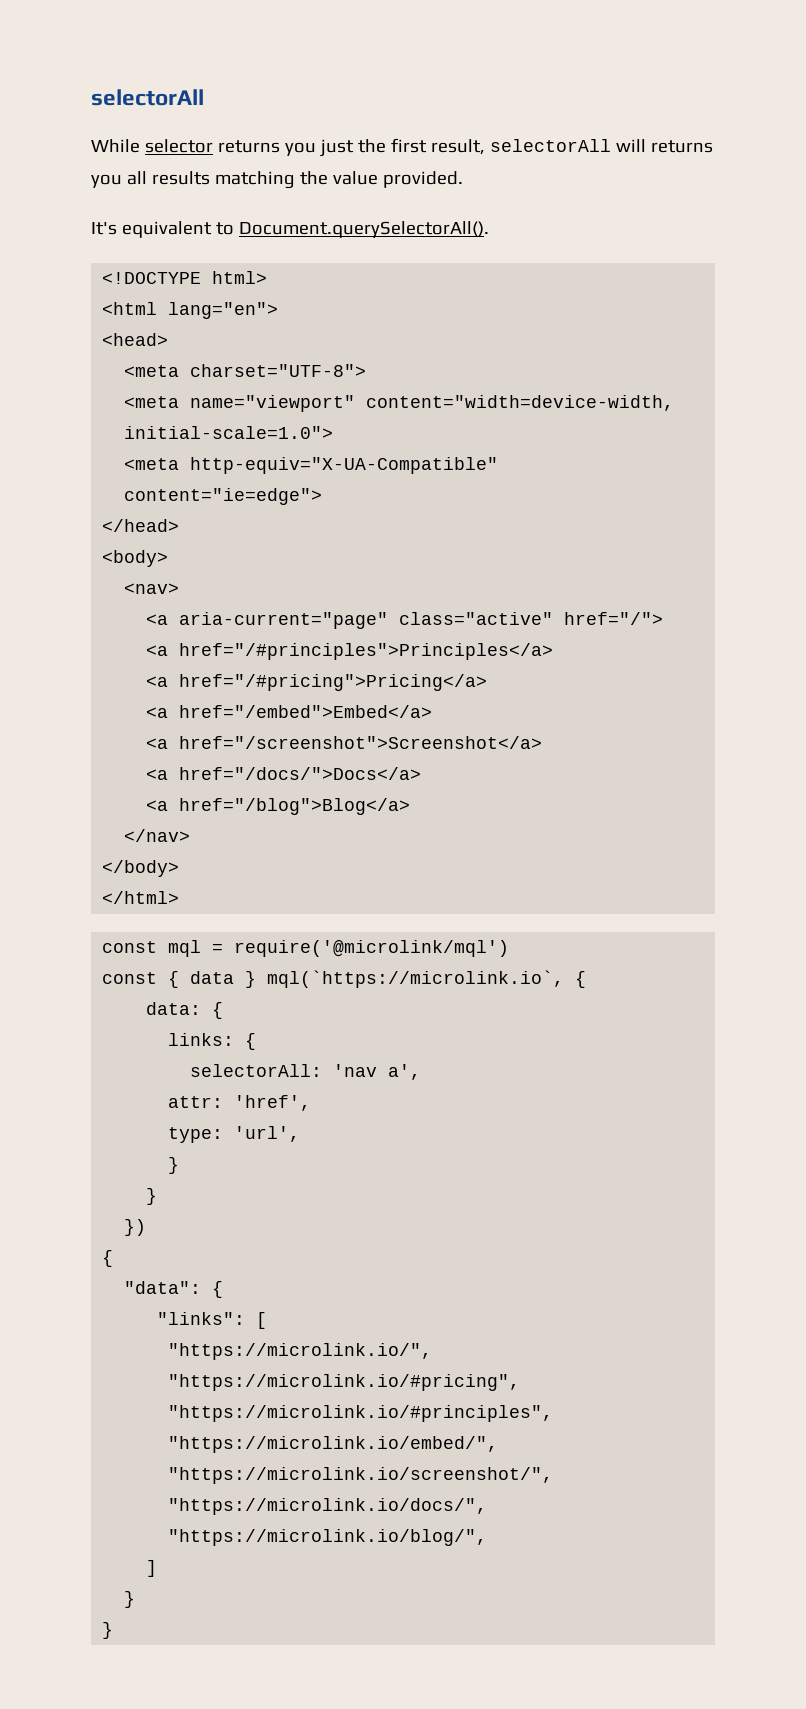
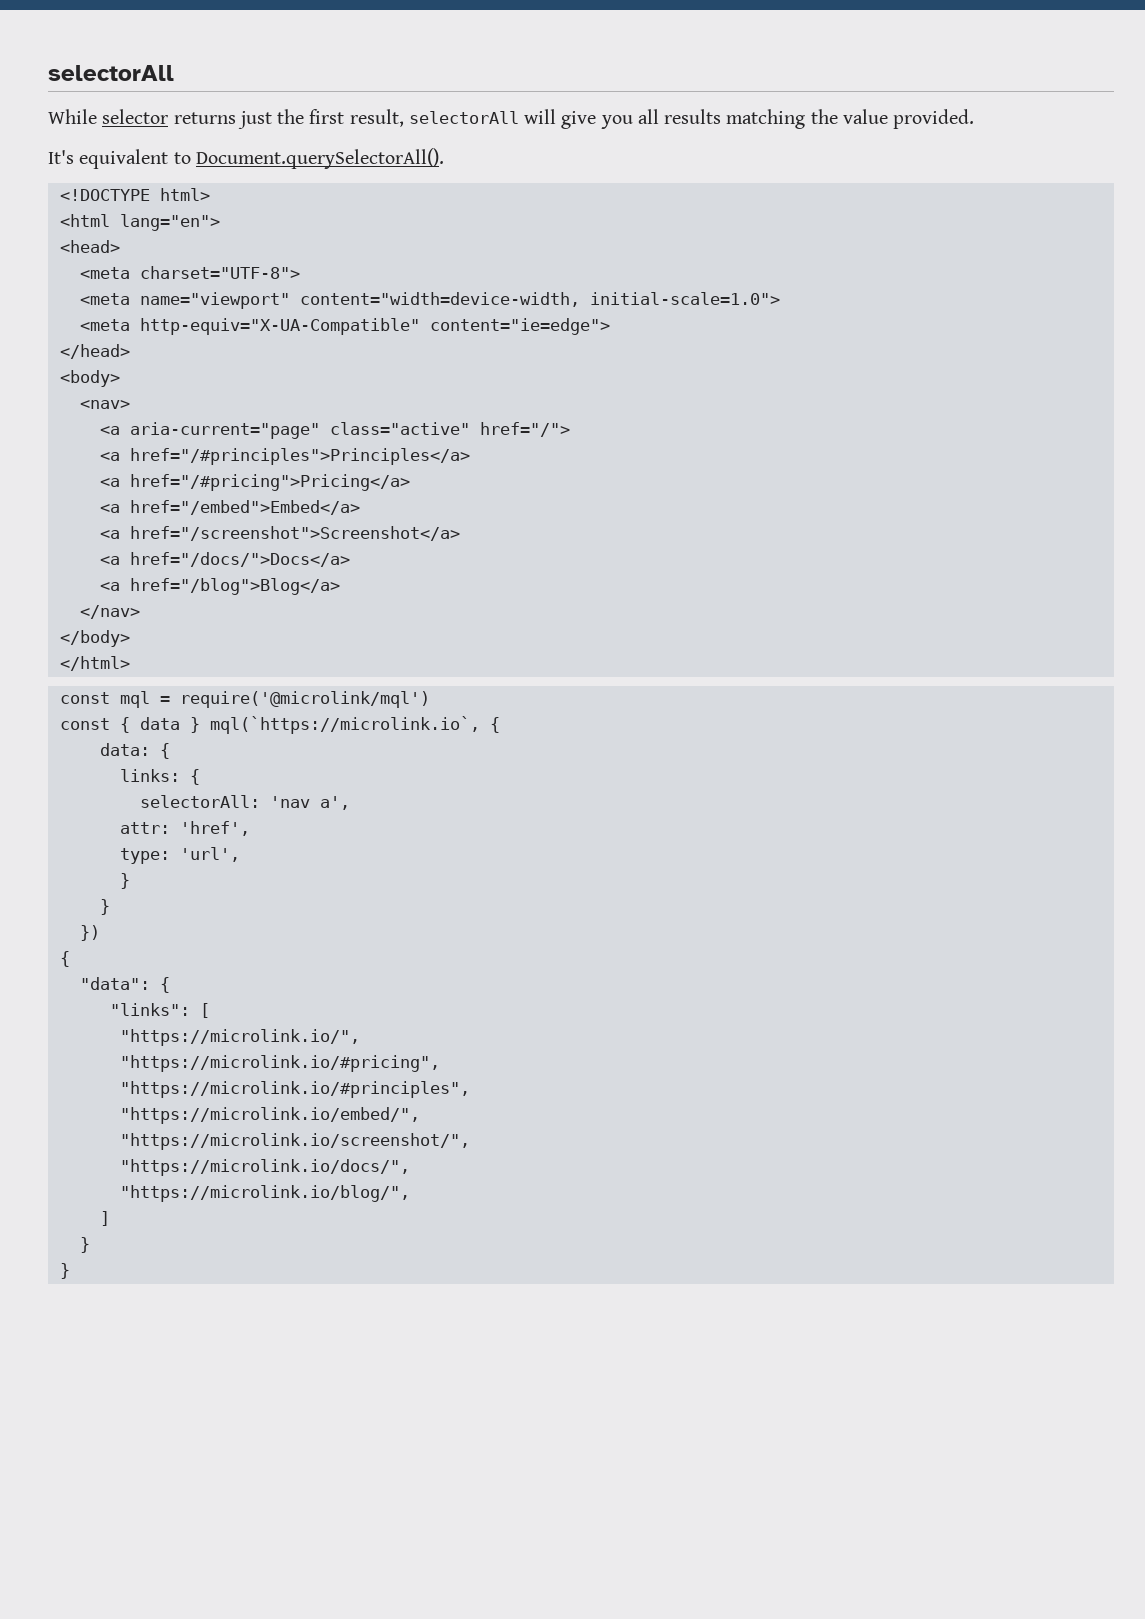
[284,142,316,156] you -> (236, 118) none
[650,140,713,153] returns -> [561,111,597,129] give

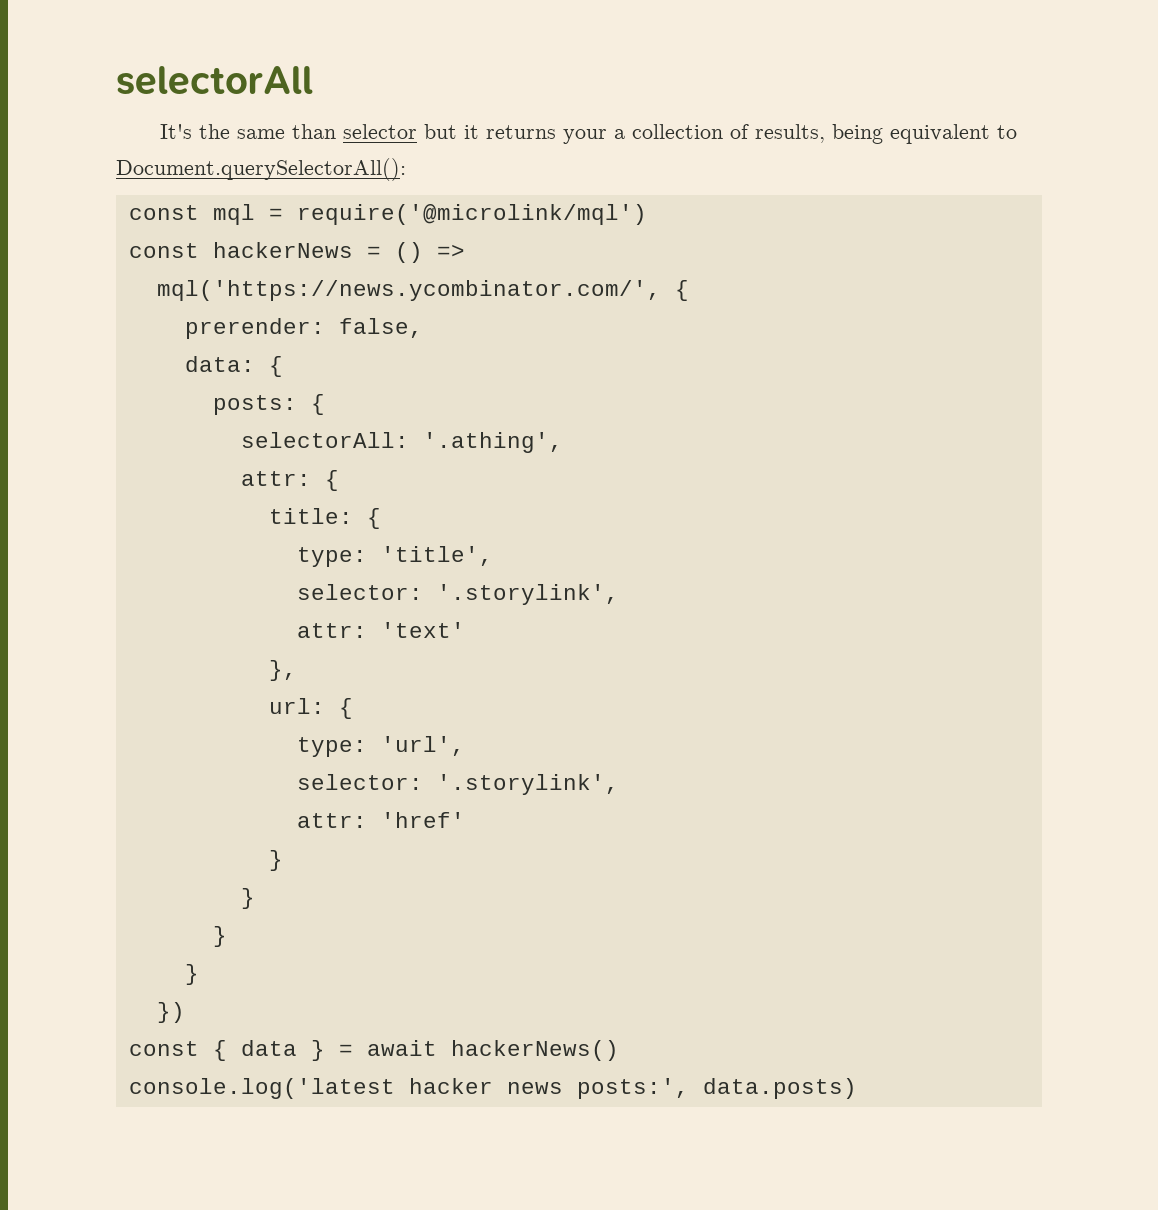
[48,109,975,129] [48,148,444,169] [59,188,210,201] [59,214,220,231] [59,240,120,253] [79,266,300,279] [79,292,780,309] [79,318,610,335] [59,344,130,359] [59,370,120,387] [79,400,130,409] [99,422,570,439] [99,448,470,465] [99,474,410,491] [99,500,360,515] [99,526,460,541] [99,552,350,567] [99,578,340,595] [79,605,140,619] [59,630,130,647] [59,656,130,671] While selector returns just the first result, selectorAll will give you all results matching the value provided. // It's equivalent to Document.querySelectorAll(). // <!DOCTYPE html> // <html lang="en"> // <head> // <meta charset="UTF-8"> // <meta name="viewport" content="width=device-width, initial-scale=1.0"> // <meta http-equiv="X-UA-Compatible" content="ie=edge"> // </head> // <body> // <nav> // <a aria-current="page" class="active" href="/"> // <a href="/#principles">Principles</a> // <a href="/#pricing">Pricing</a> // <a href="/embed">Embed</a> // <a href="/screenshot">Screenshot</a> // <a href="/docs/">Docs</a> // <a href="/blog">Blog</a> // </nav> // </body> // </html> -> [160,124,1018,144] [116,158,406,181] It's the same than selector but it returns your a collection of results, being equivalent to Document.querySelectorAll():
[119,716,500,734] { data } mql(`https://microlink.io`, { -> [212,242,465,263] [156,280,689,301] [184,318,423,339] hackerNews = () => // mql('https://news.ycombinator.com/', { // prerender: false,
[119,769,180,782] links: -> [212,395,297,415] posts:
[269,796,350,810] [119,821,250,836] [119,847,240,864] 'nav a', // attr: 'href', // type: 'url', -> [422,432,563,453] [240,470,339,491] [268,508,381,529] [296,546,493,567] [296,584,619,605] [296,622,465,638] [268,660,297,681] [268,698,353,719] [296,736,465,757] [296,774,619,795] [296,812,465,828] [268,850,283,871] [240,888,255,909] '.athing', // attr: { // title: { // type: 'title', // selector: '.storylink', // attr: 'text' // }, // url: { // type: 'url', // selector: '.storylink', // attr: 'href' // } // }
[59,951,70,967] [79,977,170,993] [109,1003,210,1018] [119,1029,360,1046] [119,1055,440,1072] [119,1081,470,1098] [119,1107,420,1124] [119,1133,470,1150] [119,1159,410,1176] [119,1185,410,1202] [99,1211,110,1226] [79,1237,90,1253] [59,1263,70,1279] { // "data": { // "links": [ // "https://microlink.io/", // "https://microlink.io/#pricing", // "https://microlink.io/#principles", // "https://microlink.io/embed/", // "https://microlink.io/screenshot/", // "https://microlink.io/docs/", // "https://microlink.io/blog/", // ] // } // } -> [128,1040,619,1061] [128,1078,857,1099] const { data } = await hackerNews() // console.log('latest hacker news posts:', data.posts)

